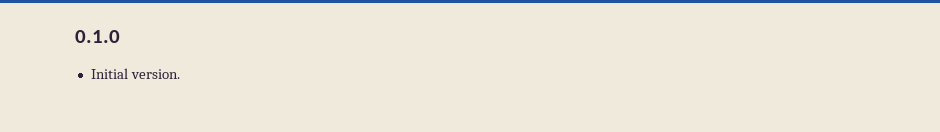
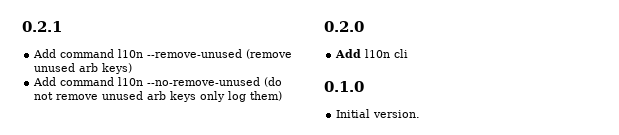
(75, 36) none -> [22,21,62,32] [33,49,293,59] [34,63,133,74] [33,77,283,87] [34,91,283,102] [324,21,364,32] [335,49,409,58] 0.2.1 // Add command l10n --remove-unused (remove unused arb keys) // Add command l10n --no-remove-unused (do not remove unused arb keys only log them) // 0.2.0 // Add l10n cli //

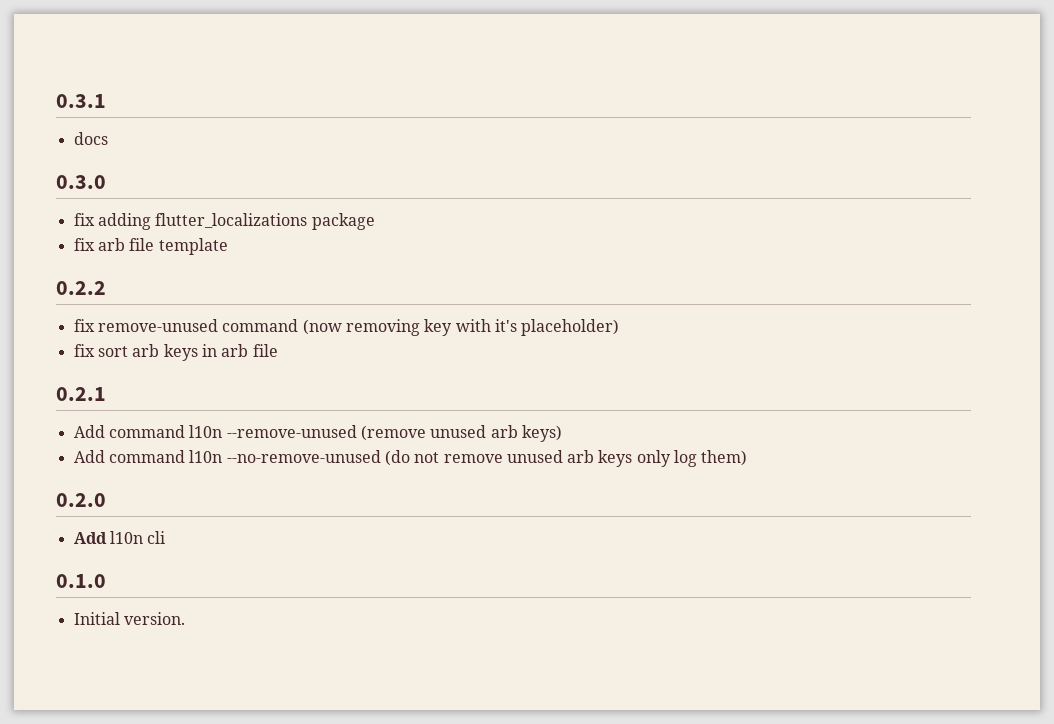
(22, 26) none -> [56,94,106,108] [73,132,108,145] [56,175,106,189] [73,213,375,230] [73,238,228,255] [56,281,106,295] [73,319,620,336] [73,344,278,361] 0.3.1 // docs // 0.3.0 // fix adding flutter_localizations package // fix arb file template // 0.2.2 // fix remove-unused command (now removing key with it's placeholder) // fix sort arb keys in arb file //

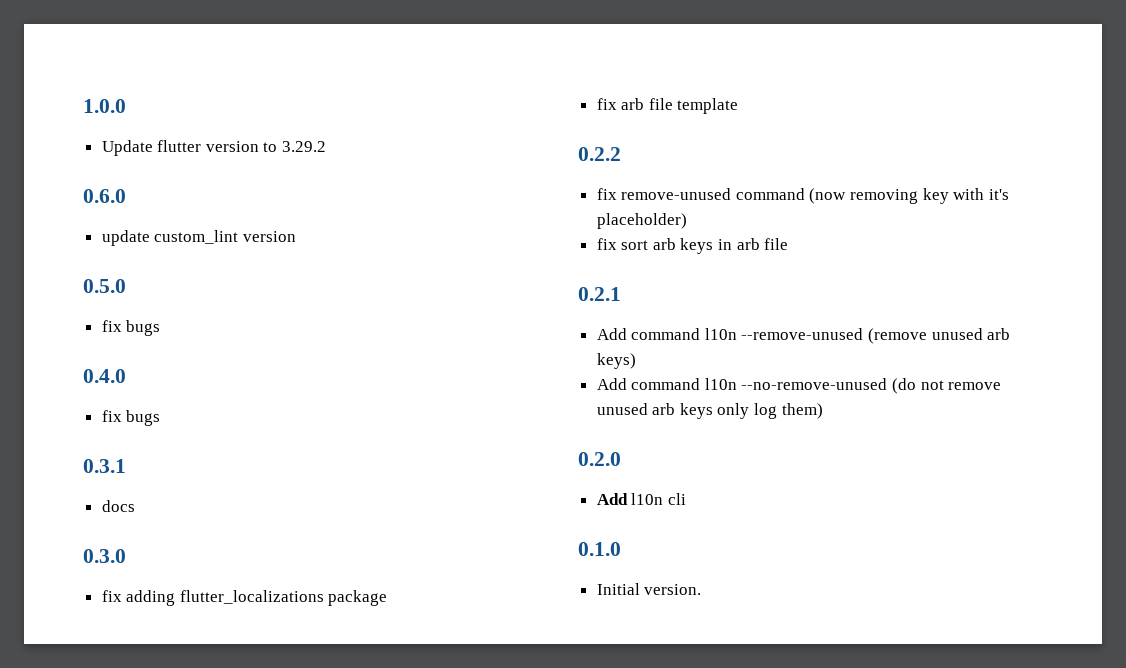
(56, 101) none -> [83,99,126,113] [101,140,327,156] [83,189,126,203] [101,230,296,246] [83,279,126,293] [101,320,161,336] [83,369,126,383] [101,410,161,426] 1.0.0 // Update flutter version to 3.29.2 // 0.6.0 // update custom_lint version // 0.5.0 // fix bugs // 0.4.0 // fix bugs //

